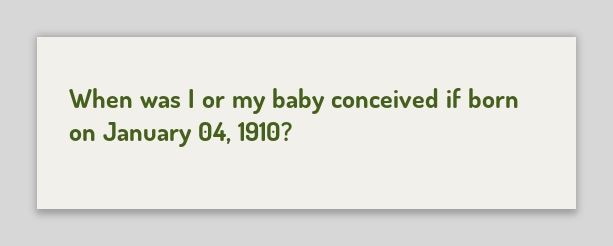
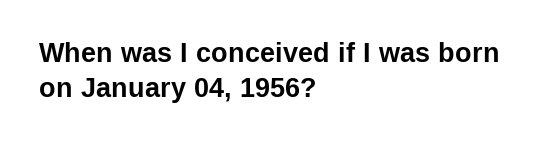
[202,88,462,114] or my baby conceived if -> [196,42,430,62] conceived if I was
[238,122,293,141] 1910? -> [240,78,317,97] 1956?

